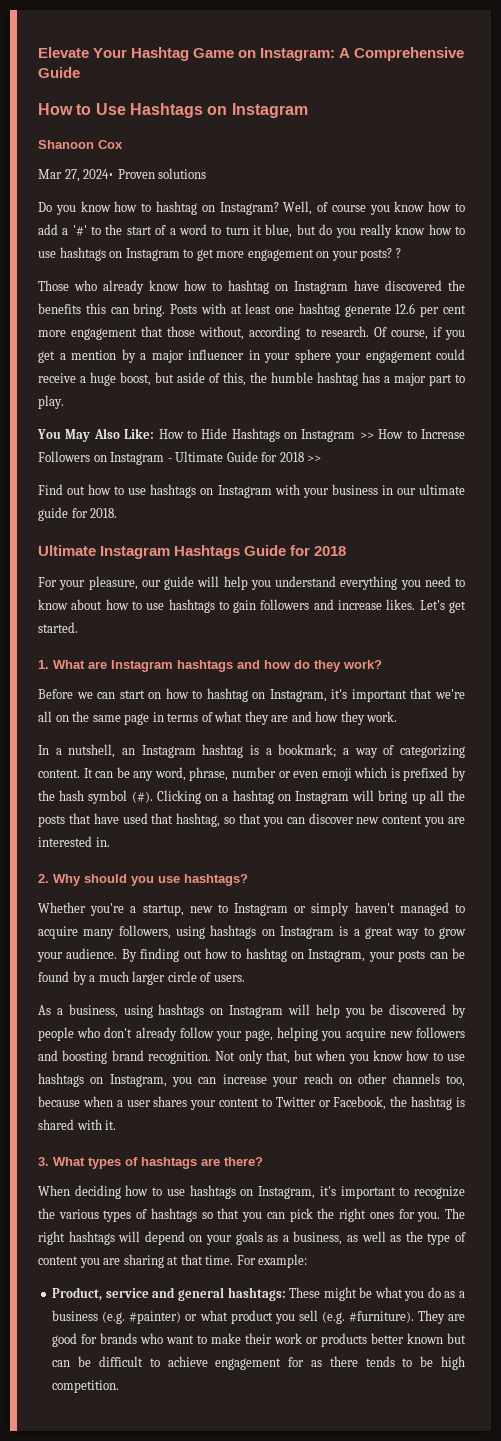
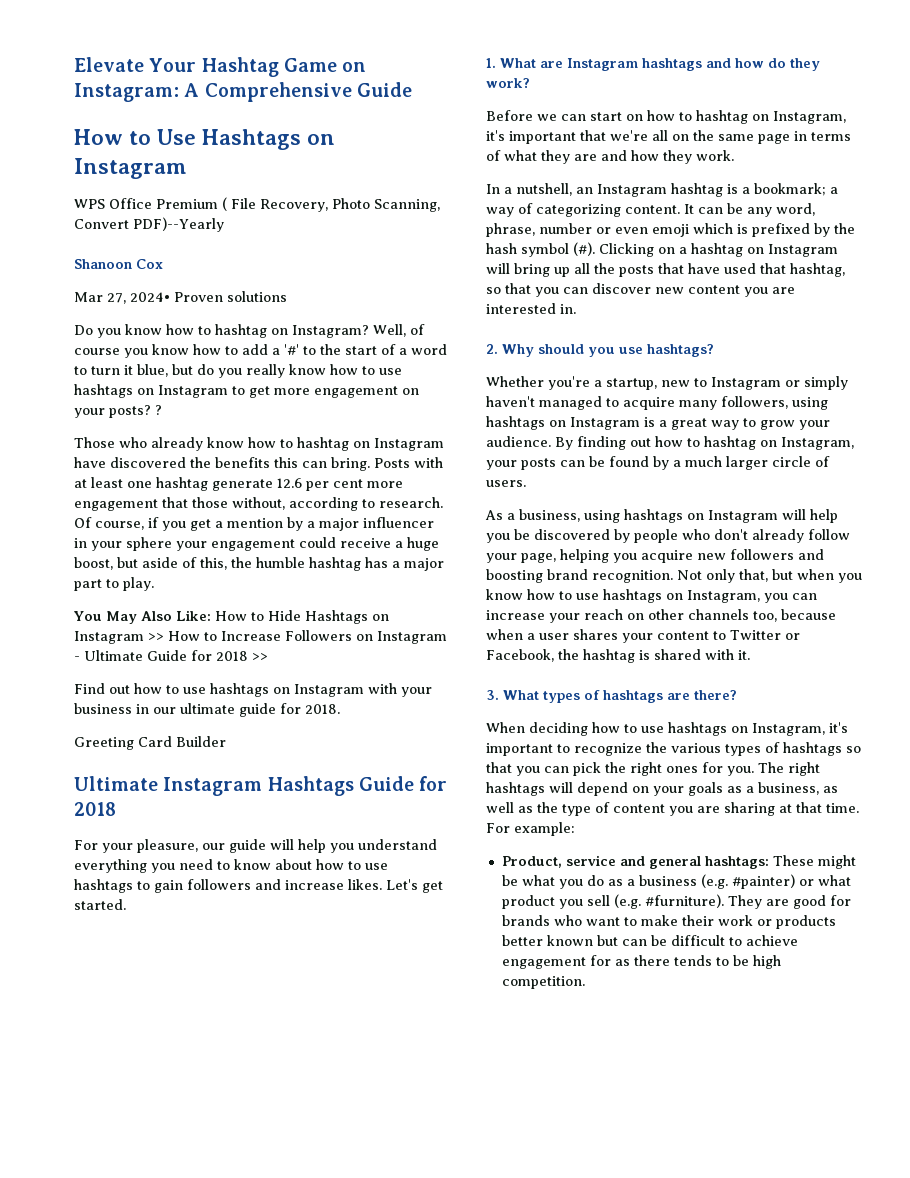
(308, 110) none -> [74,197,440,212] [74,217,224,232] // WPS Office Premium ( File Recovery, Photo Scanning, Convert PDF)--Yearly
(118, 513) none -> [74,736,226,750] // Greeting Card Builder

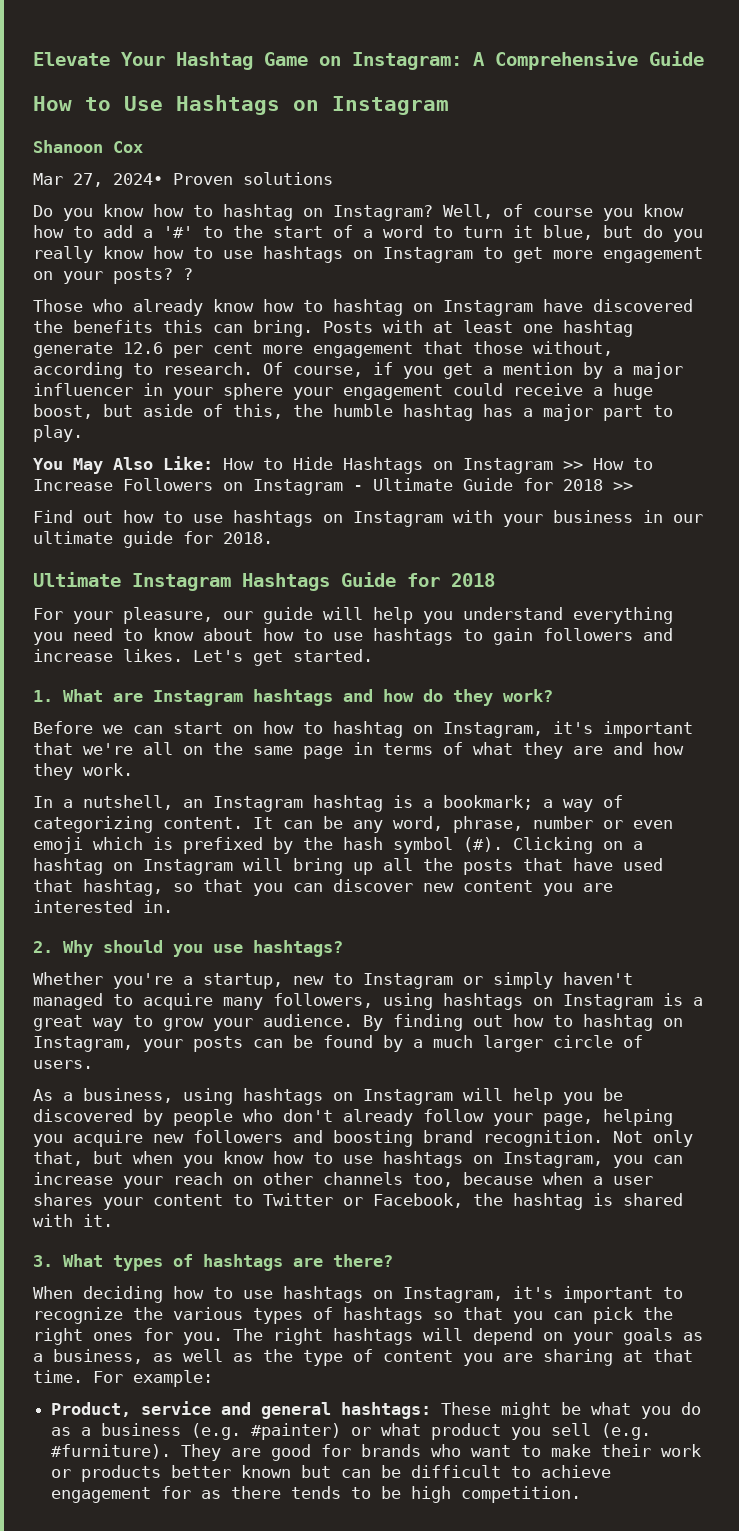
[74,197,440,212] [74,217,224,232] // WPS Office Premium ( File Recovery, Photo Scanning, Convert PDF)--Yearly -> (449, 105) none
[74,736,226,750] // Greeting Card Builder -> (273, 538) none

